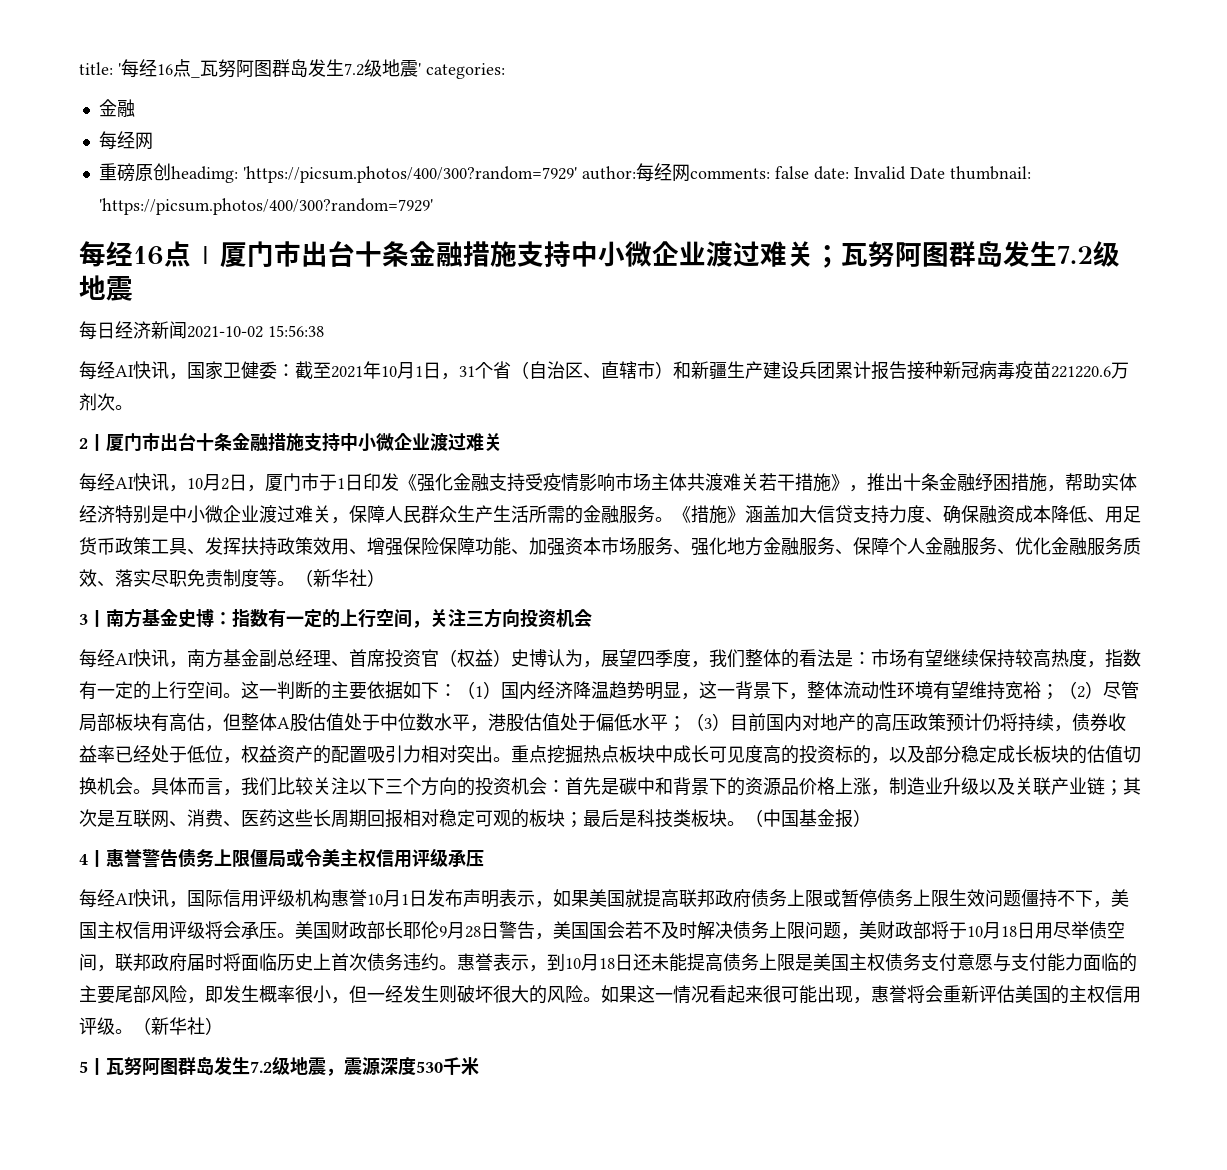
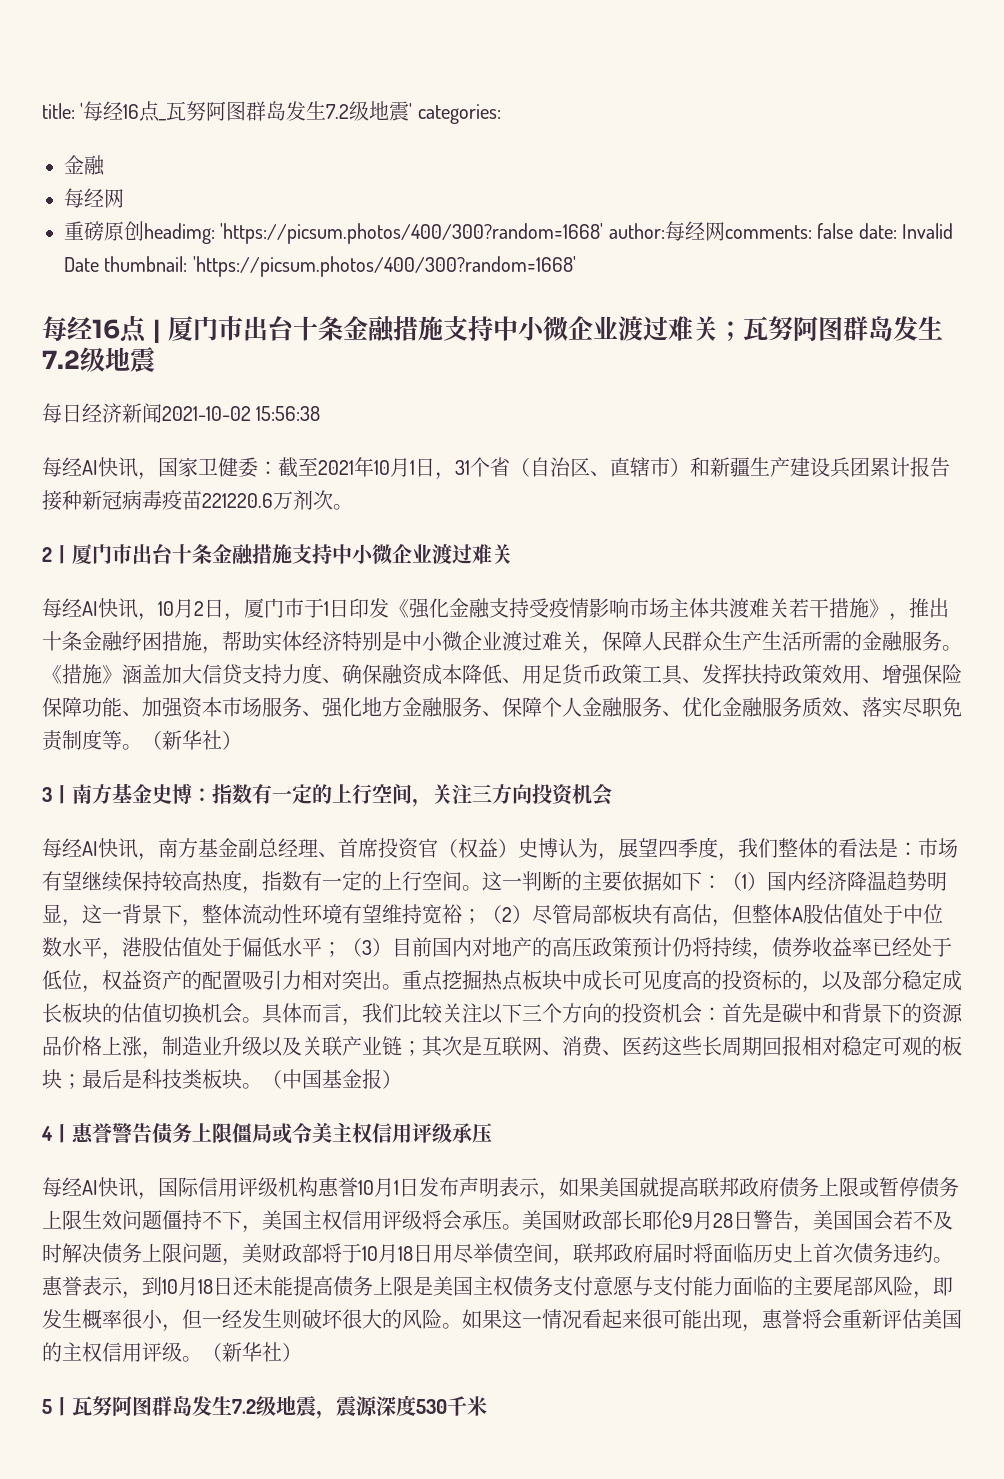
[242,166,577,183] 'https://picsum.photos/400/300?random=7929' -> [220,223,604,244] 'https://picsum.photos/400/300?random=1668'
[98,198,433,215] 'https://picsum.photos/400/300?random=7929' -> [192,256,576,277] 'https://picsum.photos/400/300?random=1668'

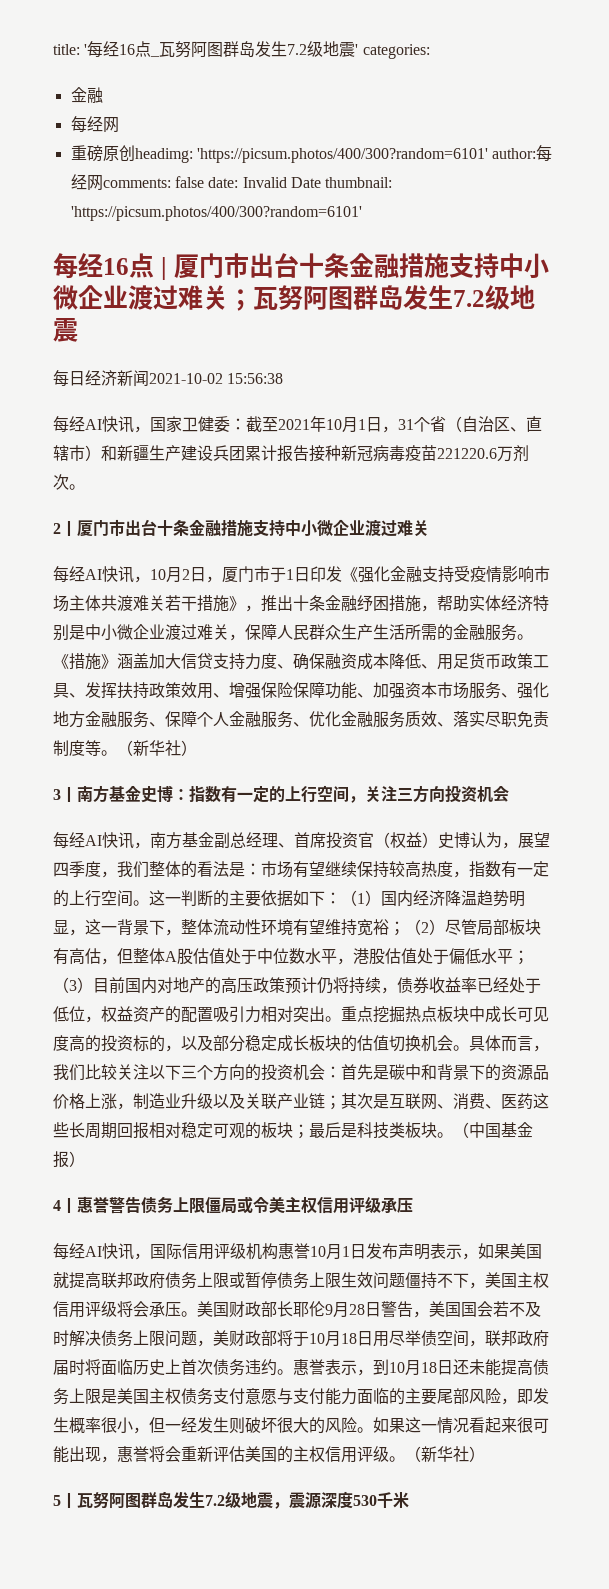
[220,223,604,244] 'https://picsum.photos/400/300?random=1668' -> [196,148,488,163] 'https://picsum.photos/400/300?random=6101'
[192,256,576,277] 'https://picsum.photos/400/300?random=1668' -> [70,206,362,221] 'https://picsum.photos/400/300?random=6101'

